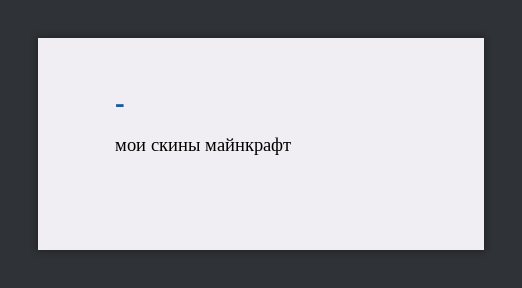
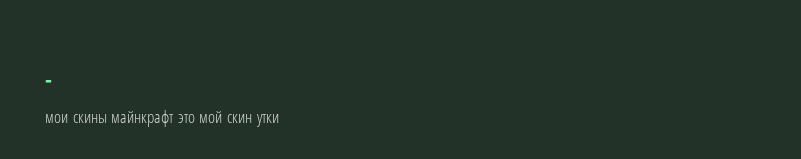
(291, 146) none -> [177,111,279,127] это мой скин утки

